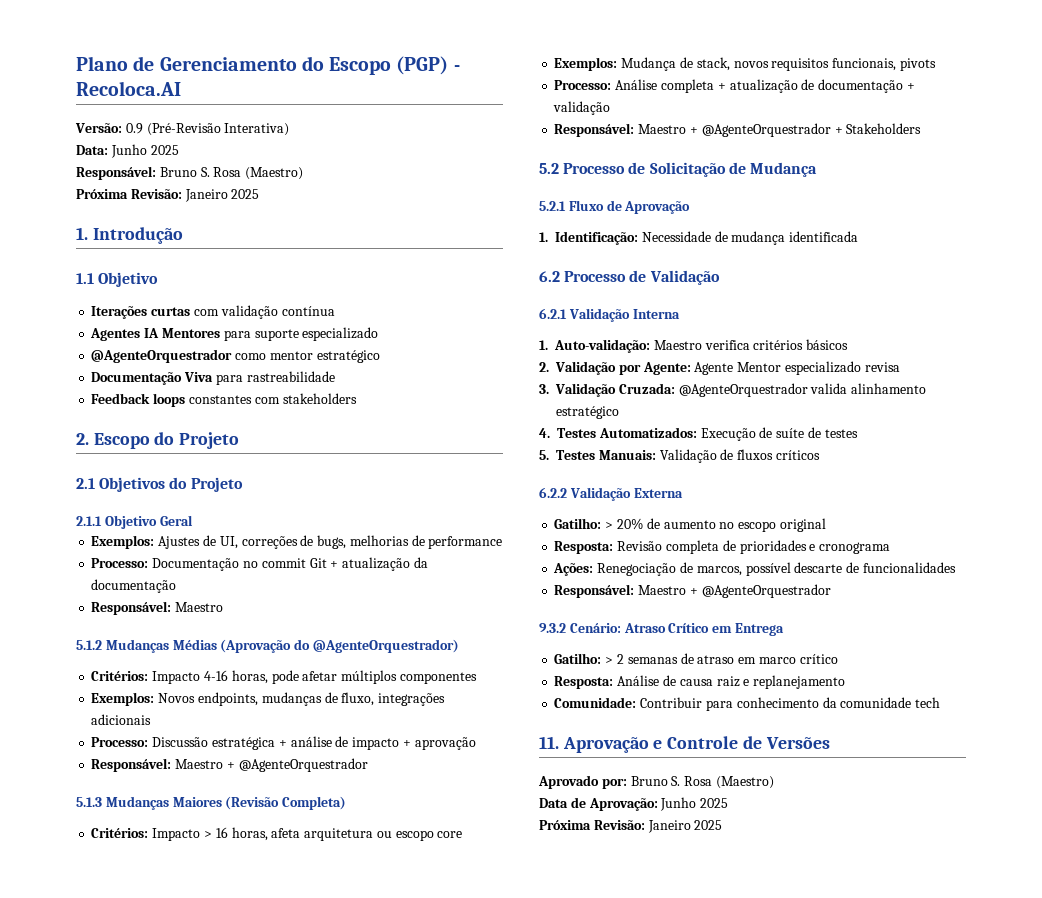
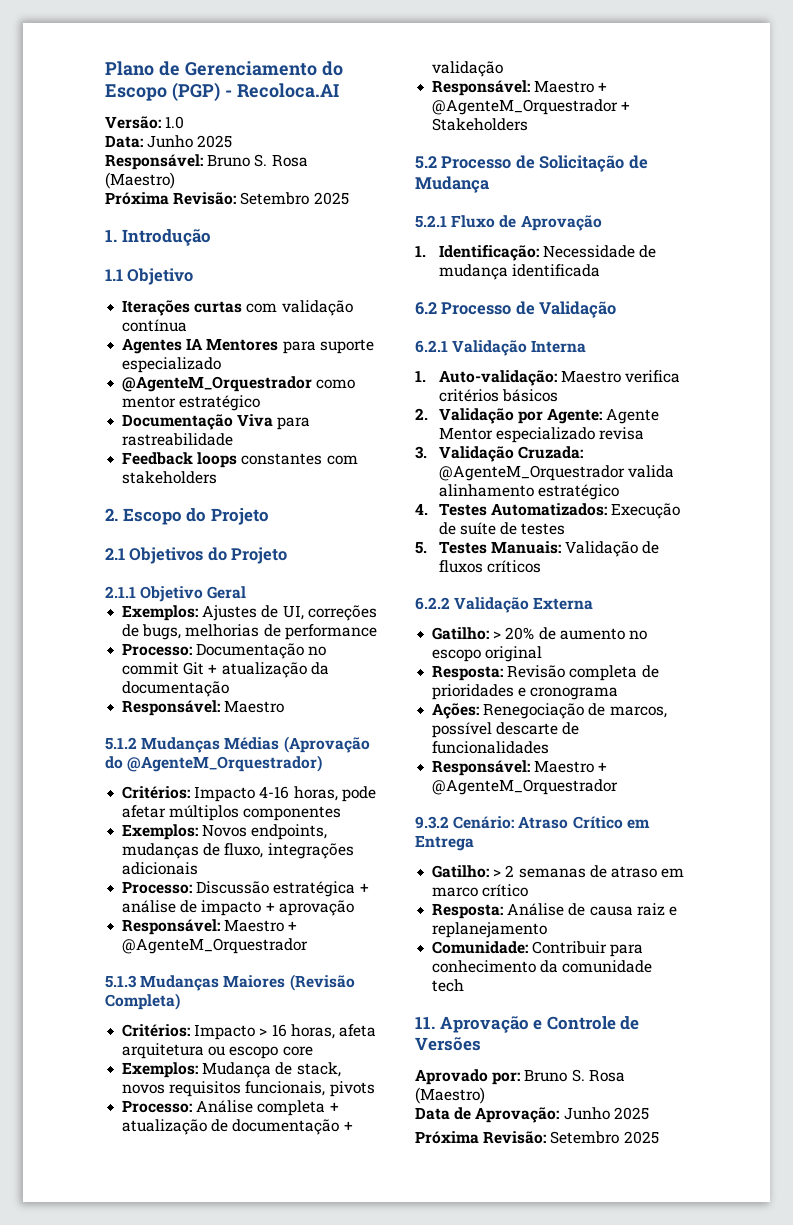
[125,123,290,136] 0.9 (Pré-Revisão Interativa) -> [165,116,185,129] 1.0
[184,189,228,202] Janeiro -> [240,192,310,205] Setembro
[91,349,233,363] @AgenteOrquestrador -> [122,376,313,392] @AgenteM_Orquestrador
[312,639,459,653] @AgenteOrquestrador) -> [127,755,323,772] @AgenteM_Orquestrador)
[238,758,368,772] @AgenteOrquestrador -> [122,938,309,954] @AgenteM_Orquestrador
[701,123,831,137] @AgenteOrquestrador -> [432,99,619,115] @AgenteM_Orquestrador
[678,383,808,397] @AgenteOrquestrador -> [438,465,625,481] @AgenteM_Orquestrador
[701,584,831,598] @AgenteOrquestrador -> [432,779,619,795] @AgenteM_Orquestrador
[647,820,691,833] Janeiro -> [550,1131,620,1144] Setembro

